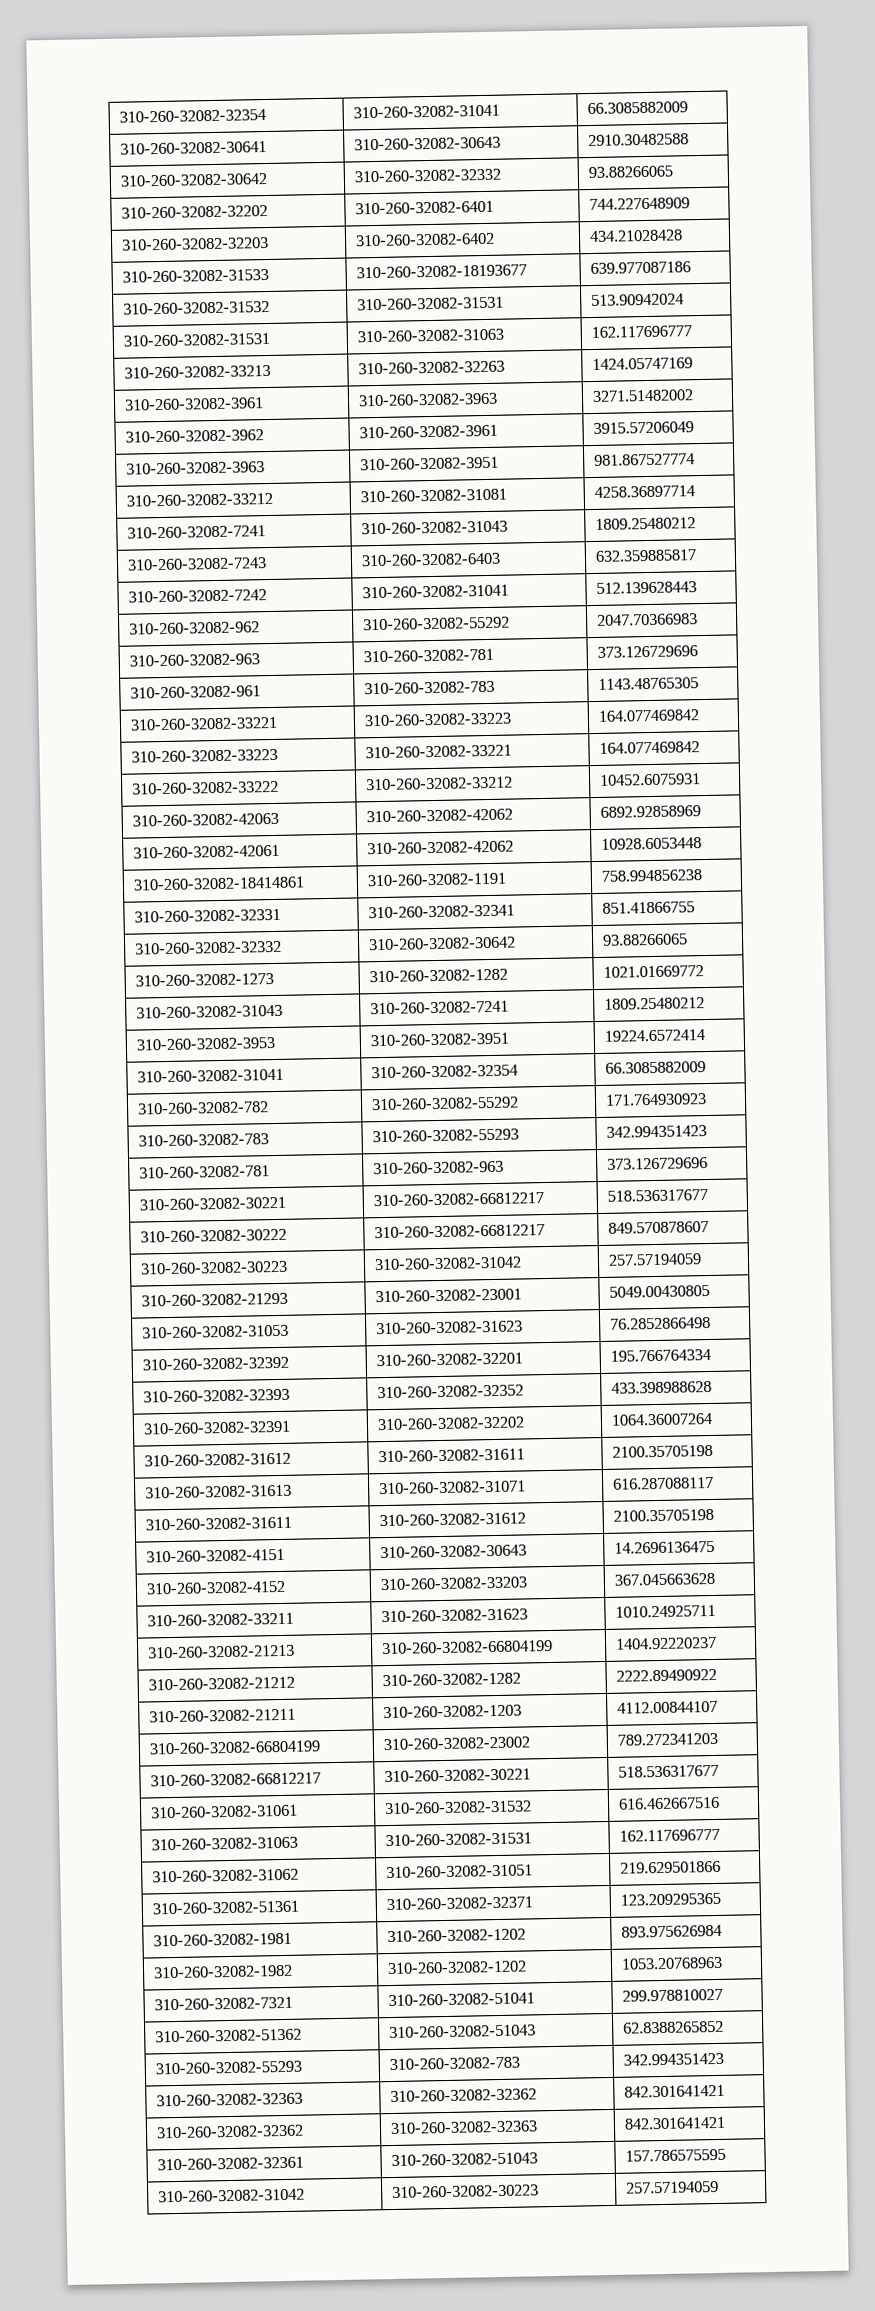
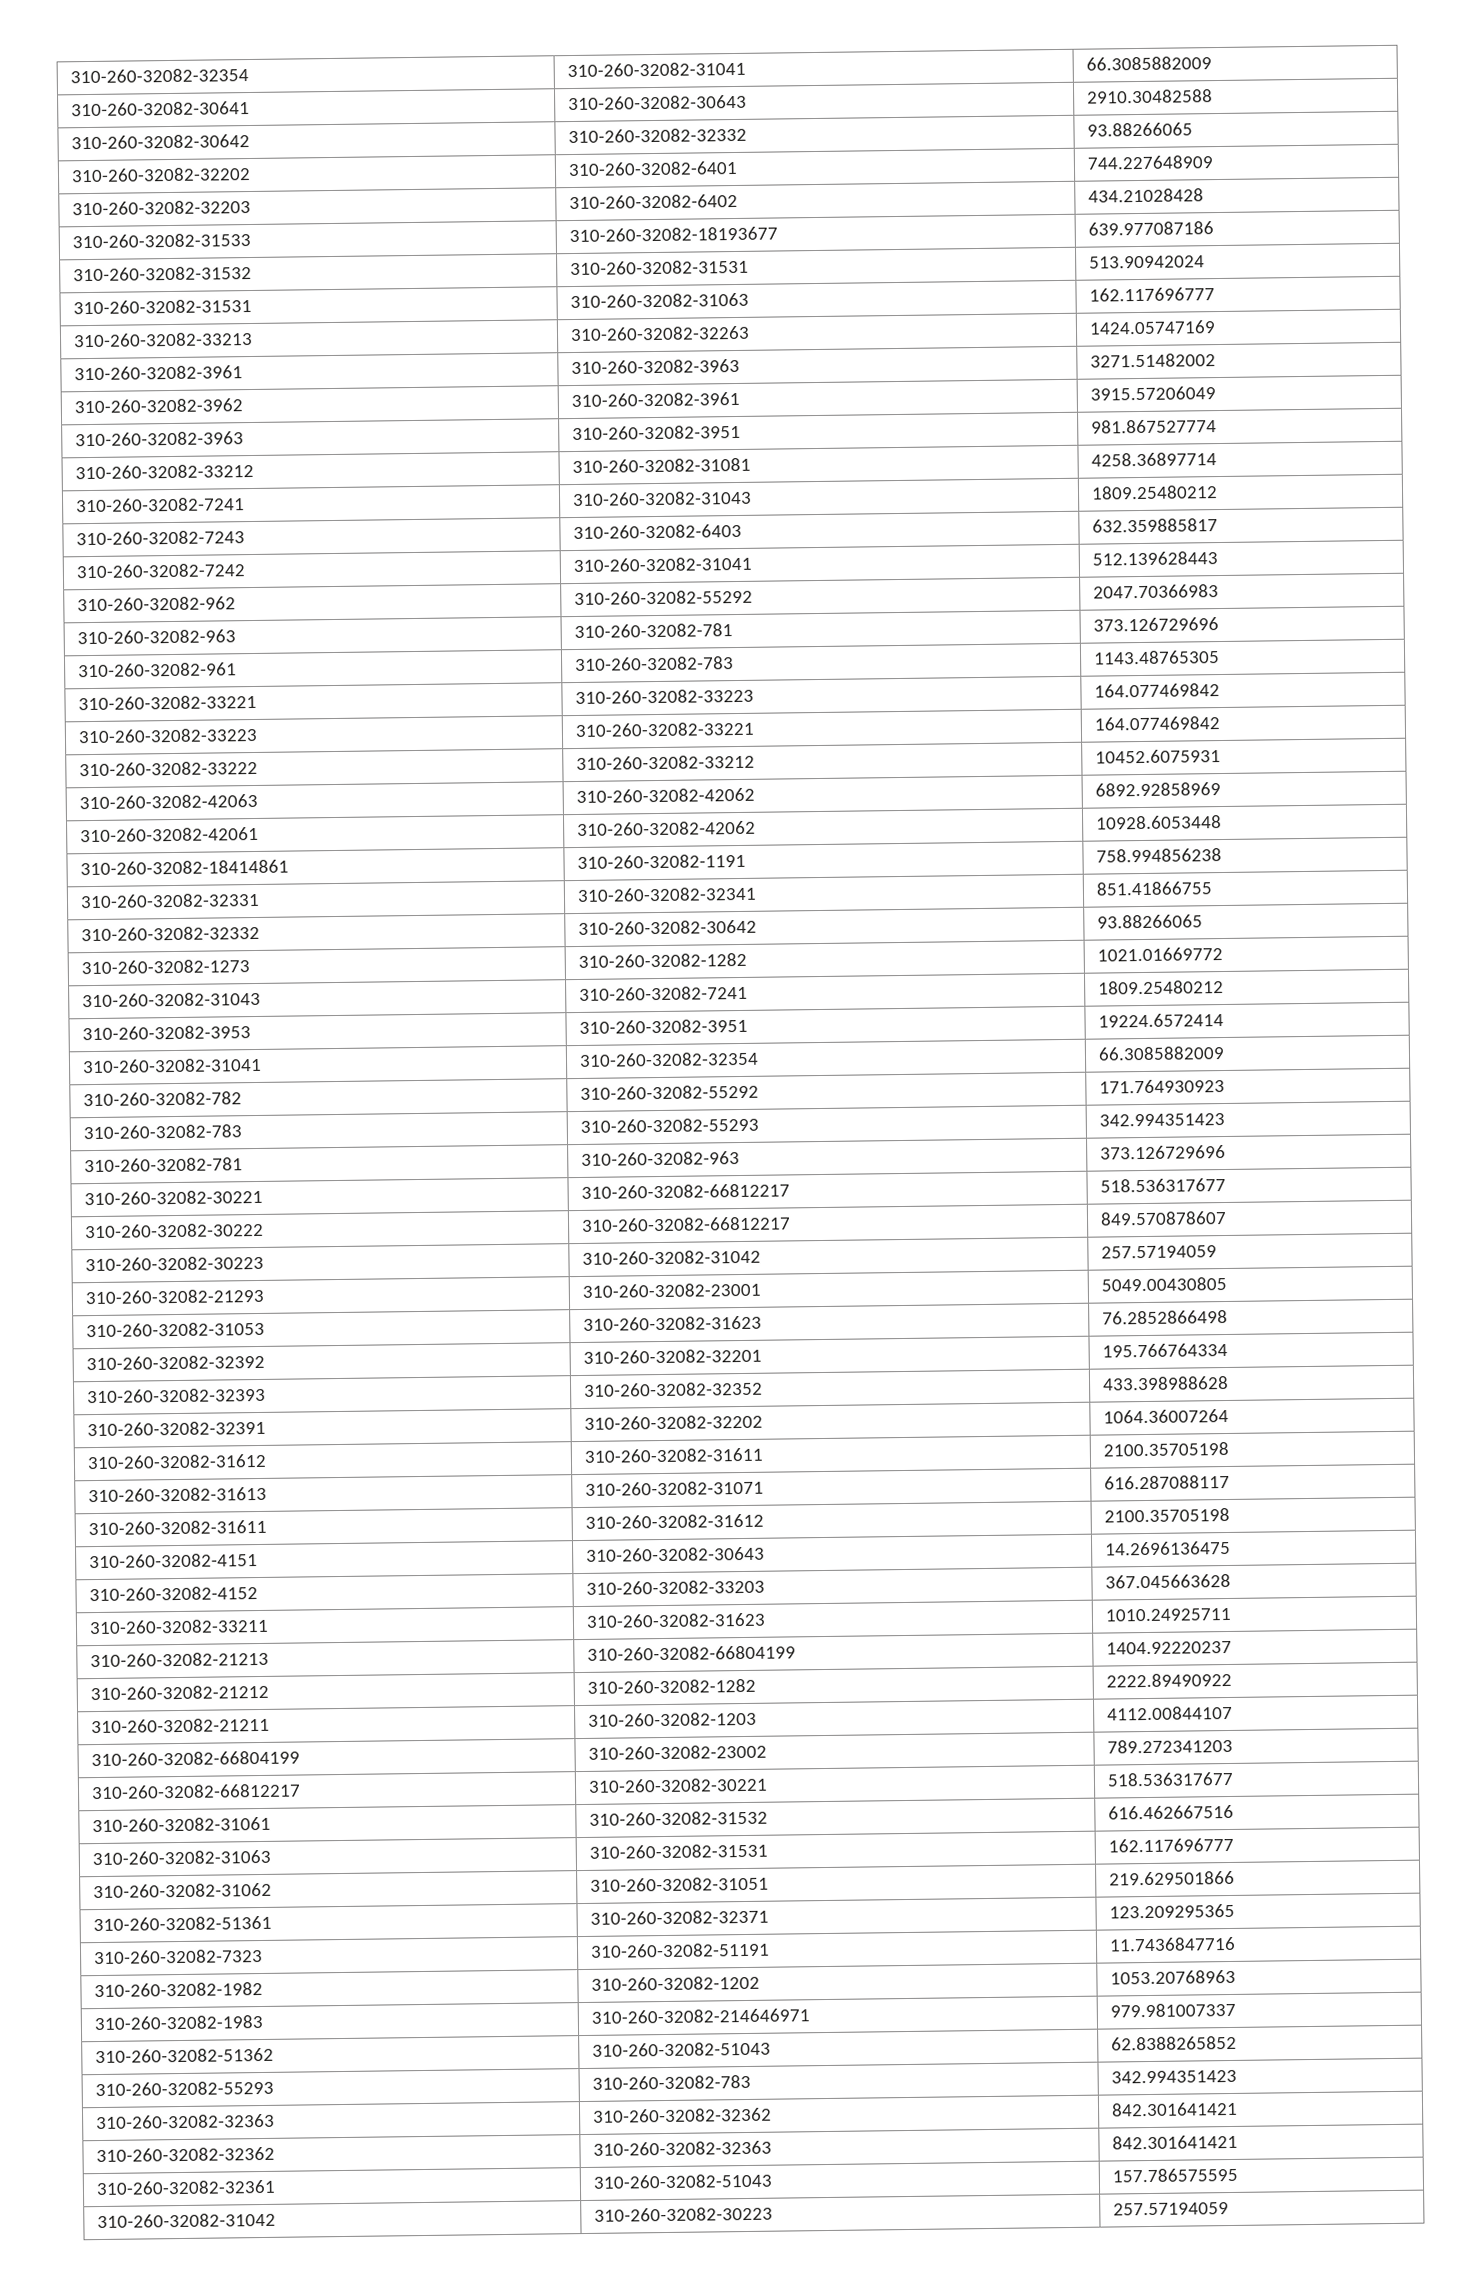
[153,1932,293,1947] [387,1928,527,1943] [621,1924,723,1938] 310-260-32082-1981 | 310-260-32082-1202 | 893.975626984 -> [93,1948,263,1965] [589,1942,770,1958] [1108,1936,1236,1952] 310-260-32082-7323 | 310-260-32082-51191 | 11.7436847716
[154,1996,294,2011] [388,1992,536,2007] [622,1988,724,2002] 310-260-32082-7321 | 310-260-32082-51041 | 299.978810027 -> [93,2014,263,2031] [590,2008,810,2024] [1109,2002,1236,2018] 310-260-32082-1983 | 310-260-32082-214646971 | 979.981007337

